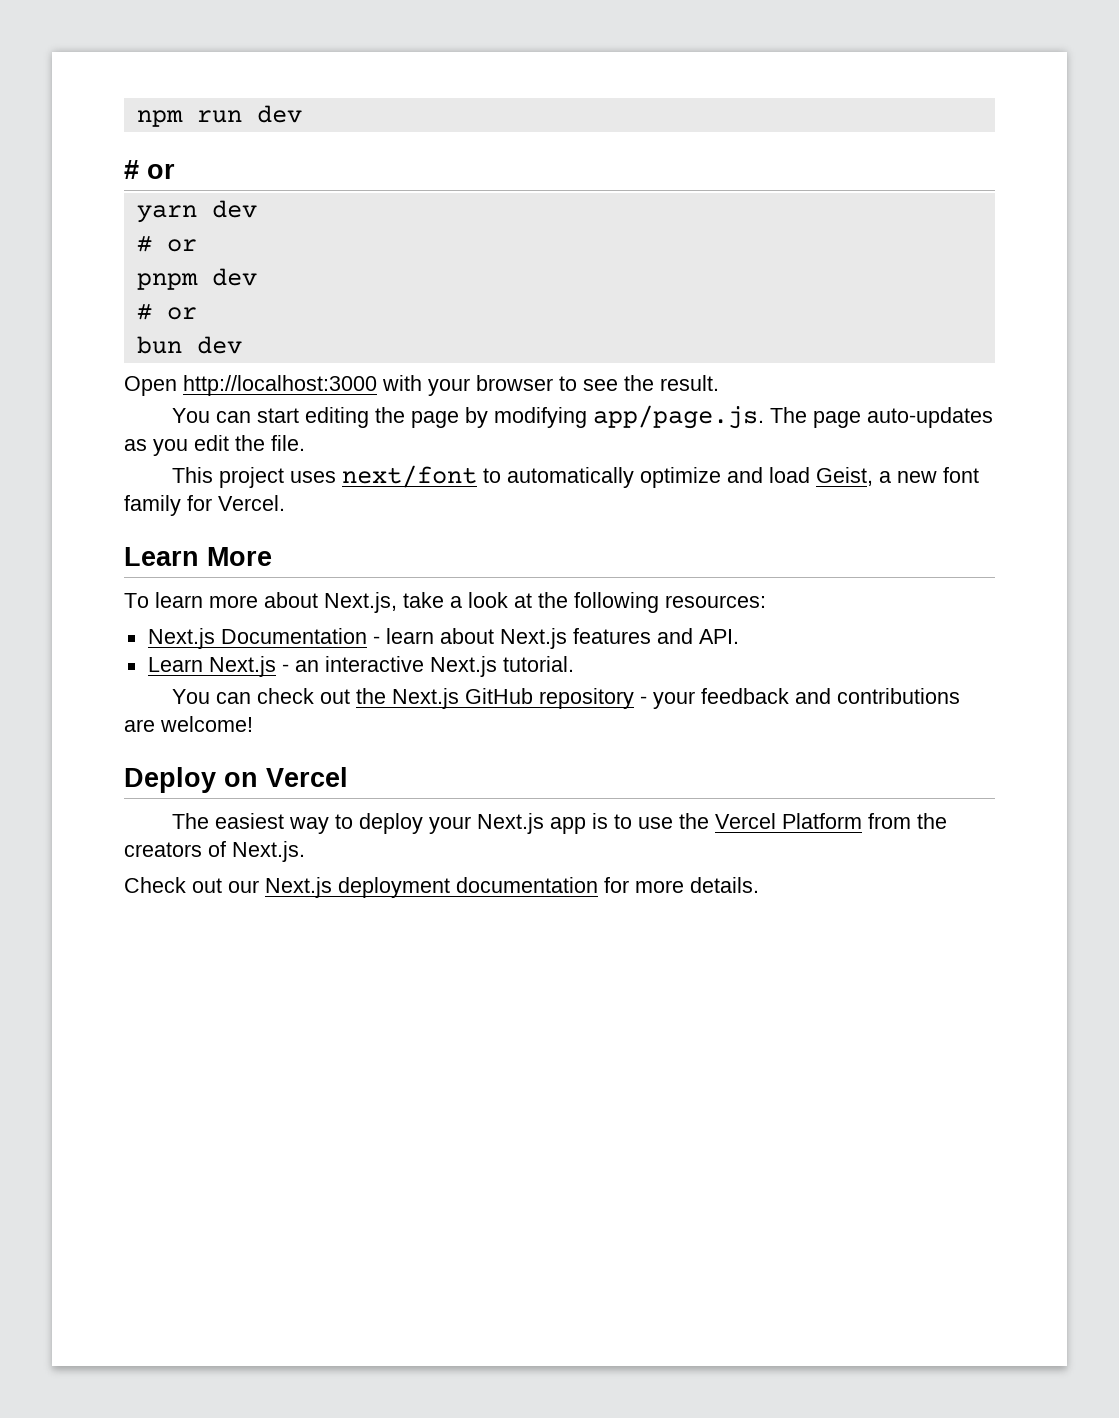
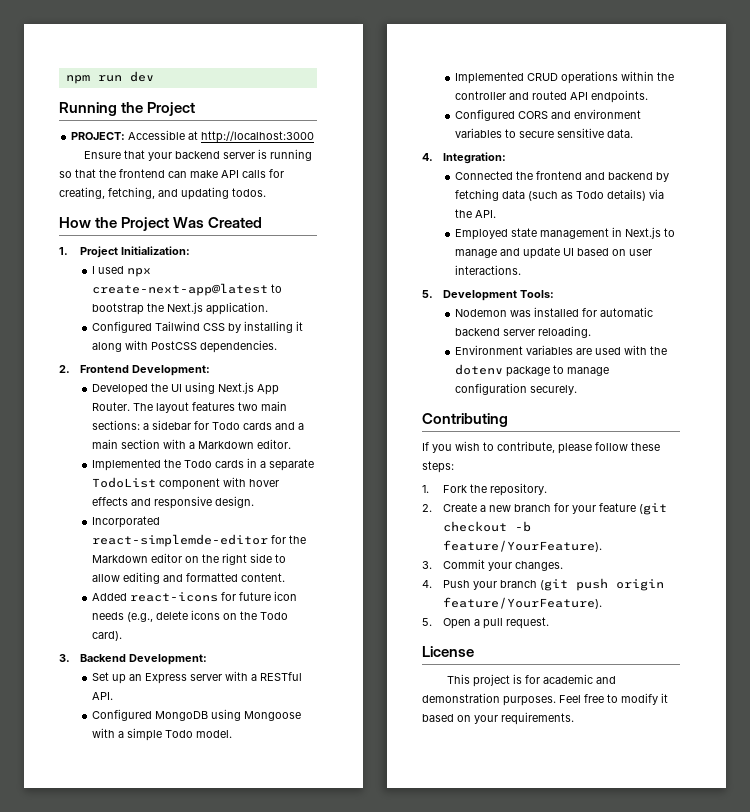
[124,160,175,179] [136,200,257,223] [136,235,197,252] [136,268,257,290] [136,303,197,320] [136,336,242,354] [124,375,719,396] [172,405,994,429] [124,435,305,456] [172,465,980,488] [124,495,285,516] [124,547,272,566] [124,592,766,613] [147,628,739,649] [147,656,574,677] [172,688,961,709] [124,716,253,732] [124,767,348,793] [172,813,948,834] [124,841,305,862] [124,877,759,898] # or // yarn dev // # or // pnpm dev // # or // bun dev // Open http://localhost:3000 with your browser to see the result. // You can start editing the page by modifying app/page.js. The page auto-updates as you edit the file. // This project uses next/font to automatically optimize and load Geist, a new font family for Vercel. // Learn More // To learn more about Next.js, take a look at the following resources: // Next.js Documentation - learn about Next.js features and API. // Learn Next.js - an interactive Next.js tutorial. // You can check out the Next.js GitHub repository - your feedback and contributions are welcome! // Deploy on Vercel // The easiest way to deploy your Next.js app is to use the Vercel Platform from the creators of Next.js. // Check out our Next.js deployment documentation for more details. -> [59,102,196,116] [71,130,315,143] [83,149,312,161] [59,169,284,178] [59,187,266,200] [59,217,263,231] [59,246,191,258] [92,266,152,277] [92,283,283,296] [92,302,269,315] [92,321,304,333] [92,340,278,353] [59,365,211,376] [92,382,280,395] [92,401,288,413] [92,420,305,430] [92,439,292,449] [92,458,315,471] [92,477,280,490] [92,496,255,509] [92,516,161,528] [92,534,307,547] [92,553,287,565] [92,572,286,584] [92,591,298,602] [92,610,289,622] [92,631,123,641] [59,654,208,665] [92,671,303,684] [92,692,114,700] [92,709,302,721] [92,728,233,741] [455,71,675,84] [455,90,649,103] [455,109,642,121] [455,128,634,138] [422,152,507,164] [455,171,670,182] [455,189,665,201] [455,209,497,218] [455,227,676,240] [455,247,653,259] [455,265,522,275] [422,290,555,301] [455,307,654,317] [455,326,592,338] [455,345,668,355] [455,364,610,377] [455,383,578,395] [422,413,508,427] [422,441,660,454] [422,461,454,473] [422,483,548,496] [422,503,668,515] [443,521,532,532] [443,540,603,552] [422,559,564,571] [422,578,665,591] [443,597,603,609] [422,617,550,629] [422,646,474,657] [446,674,616,687] [422,693,668,706] [422,712,574,725] Running the Project // PROJECT: Accessible at http://localhost:3000 // Ensure that your backend server is running so that the frontend can make API calls for creating, fetching, and updating todos. // How the Project Was Created // 1. Project Initialization: // I used npx create-next-app@latest to bootstrap the Next.js application. // Configured Tailwind CSS by installing it along with PostCSS dependencies. // 2. Frontend Development: // Developed the UI using Next.js App Router. The layout features two main sections: a sidebar for Todo cards and a main section with a Markdown editor. // Implemented the Todo cards in a separate TodoList component with hover effects and responsive design. // Incorporated react-simplemde-editor for the Markdown editor on the right side to allow editing and formatted content. // Added react-icons for future icon needs (e.g., delete icons on the Todo card). // 3. Backend Development: // Set up an Express server with a RESTful API. // Configured MongoDB using Mongoose with a simple Todo model. // Implemented CRUD operations within the controller and routed API endpoints. // Configured CORS and environment variables to secure sensitive data. // 4. Integration: // Connected the frontend and backend by fetching data (such as Todo details) via the API. // Employed state management in Next.js to manage and update UI based on user interactions. // 5. Development Tools: // Nodemon was installed for automatic backend server reloading. // Environment variables are used with the dotenv package to manage configuration securely. // Contributing // If you wish to contribute, please follow these steps: // 1. Fork the repository. // 2. Create a new branch for your feature (git checkout -b feature/YourFeature). // 3. Commit your changes. // 4. Push your branch (git push origin feature/YourFeature). // 5. Open a pull request. // License // This project is for academic and demonstration purposes. Feel free to modify it based on your requirements.

